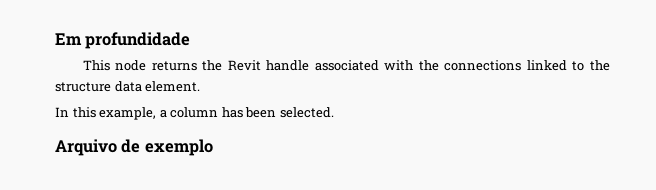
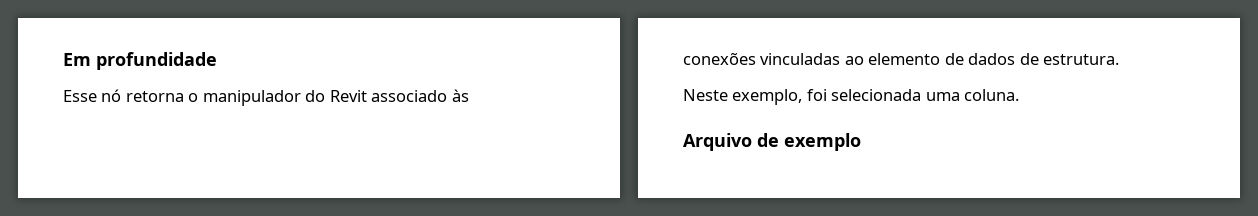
[82,60,611,71] [55,81,201,92] [55,107,334,120] This node returns the Revit handle associated with the connections linked to the structure data element. // In this example, a column has been selected. -> [63,89,469,106] [683,52,1120,65] [683,89,1020,105] Esse nó retorna o manipulador do Revit associado às conexões vinculadas ao elemento de dados de estrutura. // Neste exemplo, foi selecionada uma coluna.

